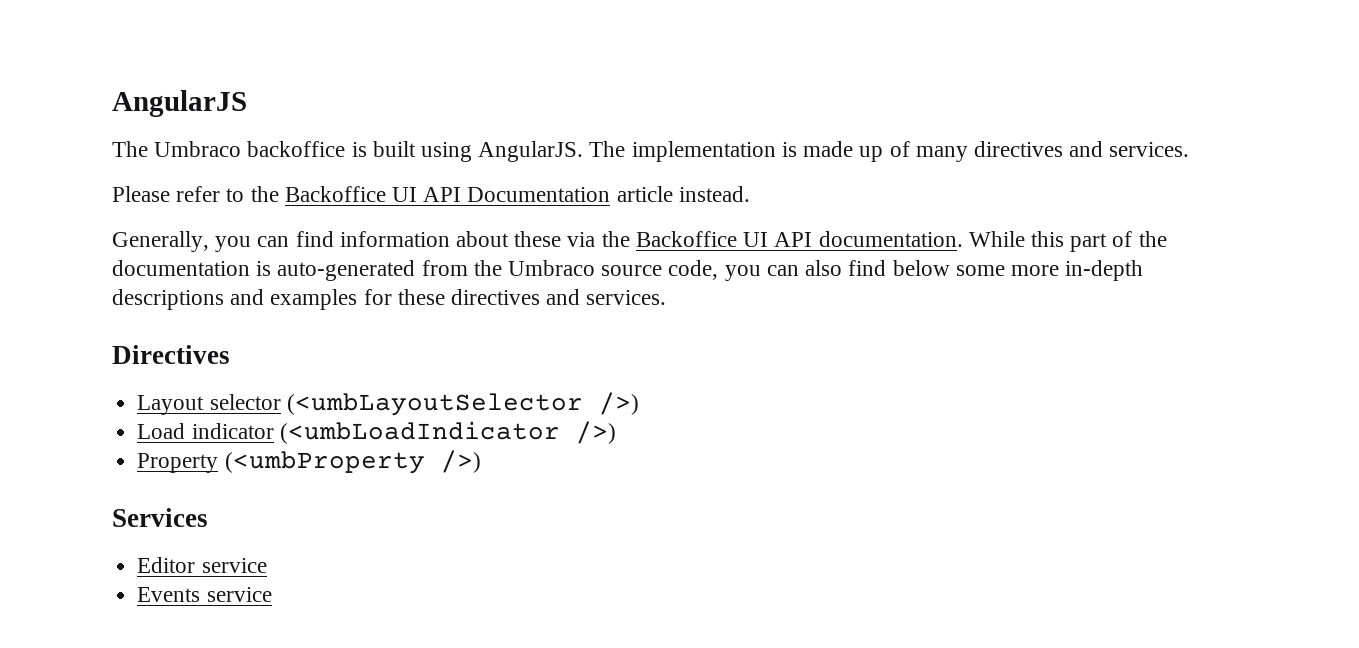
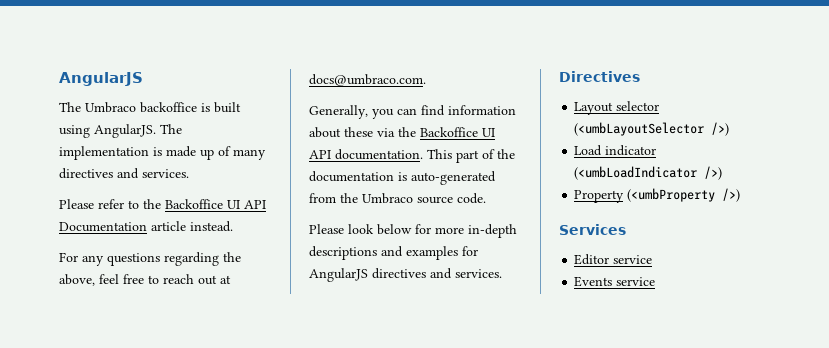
(750, 194) none -> [59,252,241,266] [59,274,231,286] [309,74,426,86] // For any questions regarding the above, feel free to reach out at docs@umbraco.com.
[968,231,1064,247] While this -> [427,149,452,159] This
[668,260,1005,281] code, you can also find below some -> [457,193,486,204] [309,224,431,235] code. // Please look below for
[397,289,445,305] these -> [309,268,368,282] AngularJS

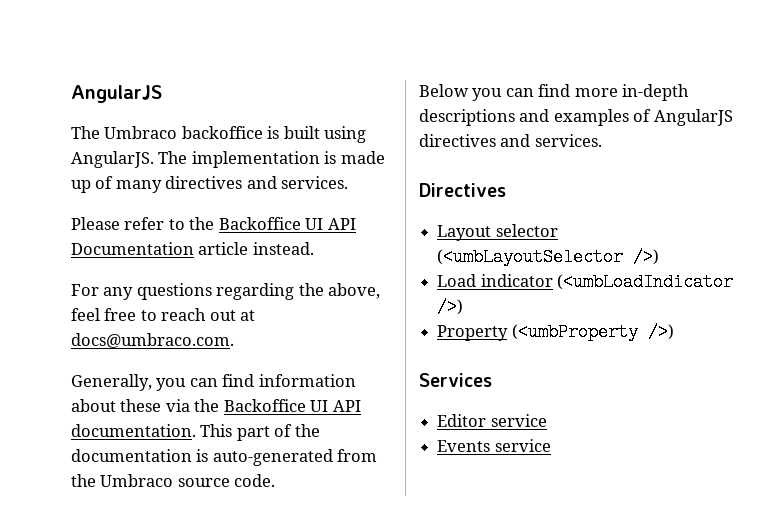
[309,224,431,235] Please look below for -> [419,84,571,101] Below you can find
[462,246,478,256] for -> [633,109,652,122] of

